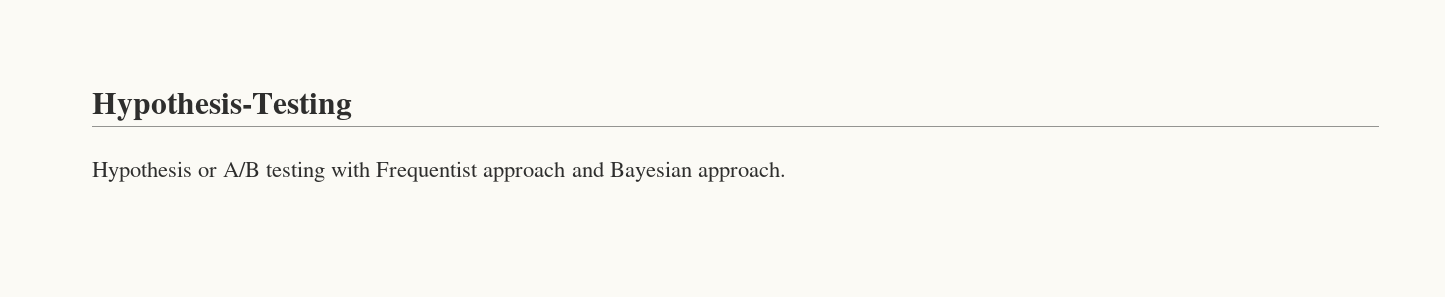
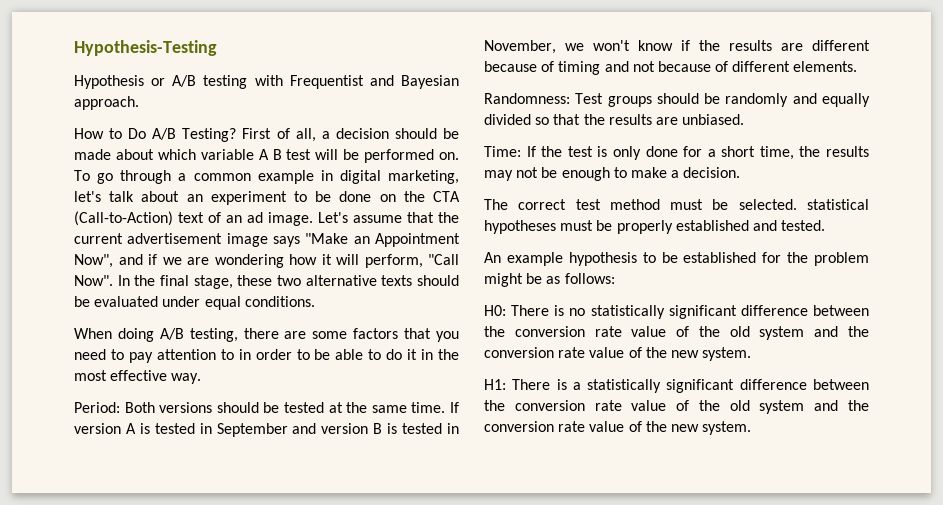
[483,161,566,182] approach -> (364, 82) none
(786, 171) none -> [74,128,459,142] [74,149,459,163] [74,170,459,184] [74,191,460,205] [74,211,459,226] [74,233,460,247] [74,254,459,268] [74,275,459,289] [74,296,315,310] [74,328,460,342] [74,349,459,363] [74,370,202,384] [74,402,460,413] [74,423,460,437] [484,40,870,54] [484,61,858,75] [484,93,870,107] [484,114,745,125] [484,146,869,160] [484,167,741,181] [484,199,869,210] [484,220,826,234] [484,252,869,266] [484,273,615,287] [484,305,869,319] [484,326,869,340] [484,347,752,361] [484,379,869,393] [484,400,869,414] [484,421,752,435] // How to Do A/B Testing? First of all, a decision should be made about which variable A B test will be performed on. To go through a common example in digital marketing, let's talk about an experiment to be done on the CTA (Call-to-Action) text of an ad image. Let's assume that the current advertisement image says "Make an Appointment Now", and if we are wondering how it will perform, "Call Now". In the final stage, these two alternative texts should be evaluated under equal conditions. // When doing A/B testing, there are some factors that you need to pay attention to in order to be able to do it in the most effective way. // Period: Both versions should be tested at the same time. If version A is tested in September and version B is tested in November, we won't know if the results are different because of timing and not because of different elements. // Randomness: Test groups should be randomly and equally divided so that the results are unbiased. // Time: If the test is only done for a short time, the results may not be enough to make a decision. // The correct test method must be selected. statistical hypotheses must be properly established and tested. // An example hypothesis to be established for the problem might be as follows: // H0: There is no statistically significant difference between the conversion rate value of the old system and the conversion rate value of the new system. // H1: There is a statistically significant difference between the conversion rate value of the old system and the conversion rate value of the new system.

